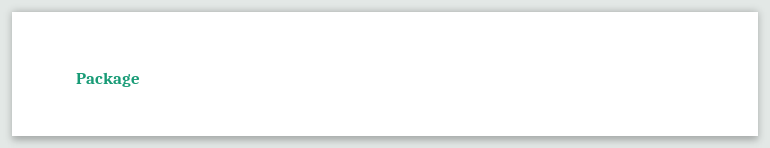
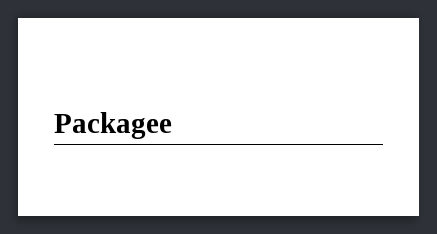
[76,72,140,87] Package -> [54,112,172,139] Packagee

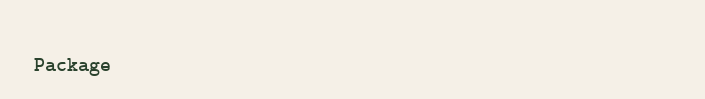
[54,112,172,139] Packagee -> [34,58,111,76] Package

